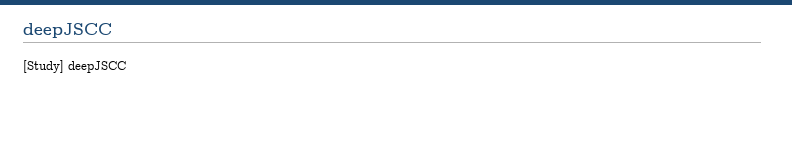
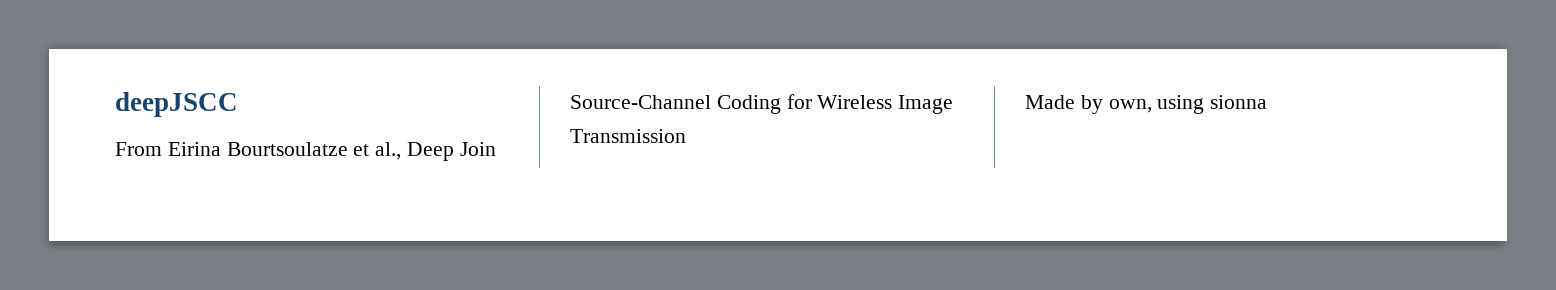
[23,60,126,73] [Study] deepJSCC -> [115,142,496,161] [570,94,954,114] [570,129,686,143] [1025,95,1268,114] From Eirina Bourtsoulatze et al., Deep Join Source-Channel Coding for Wireless Image Transmission // Made by own, using sionna

